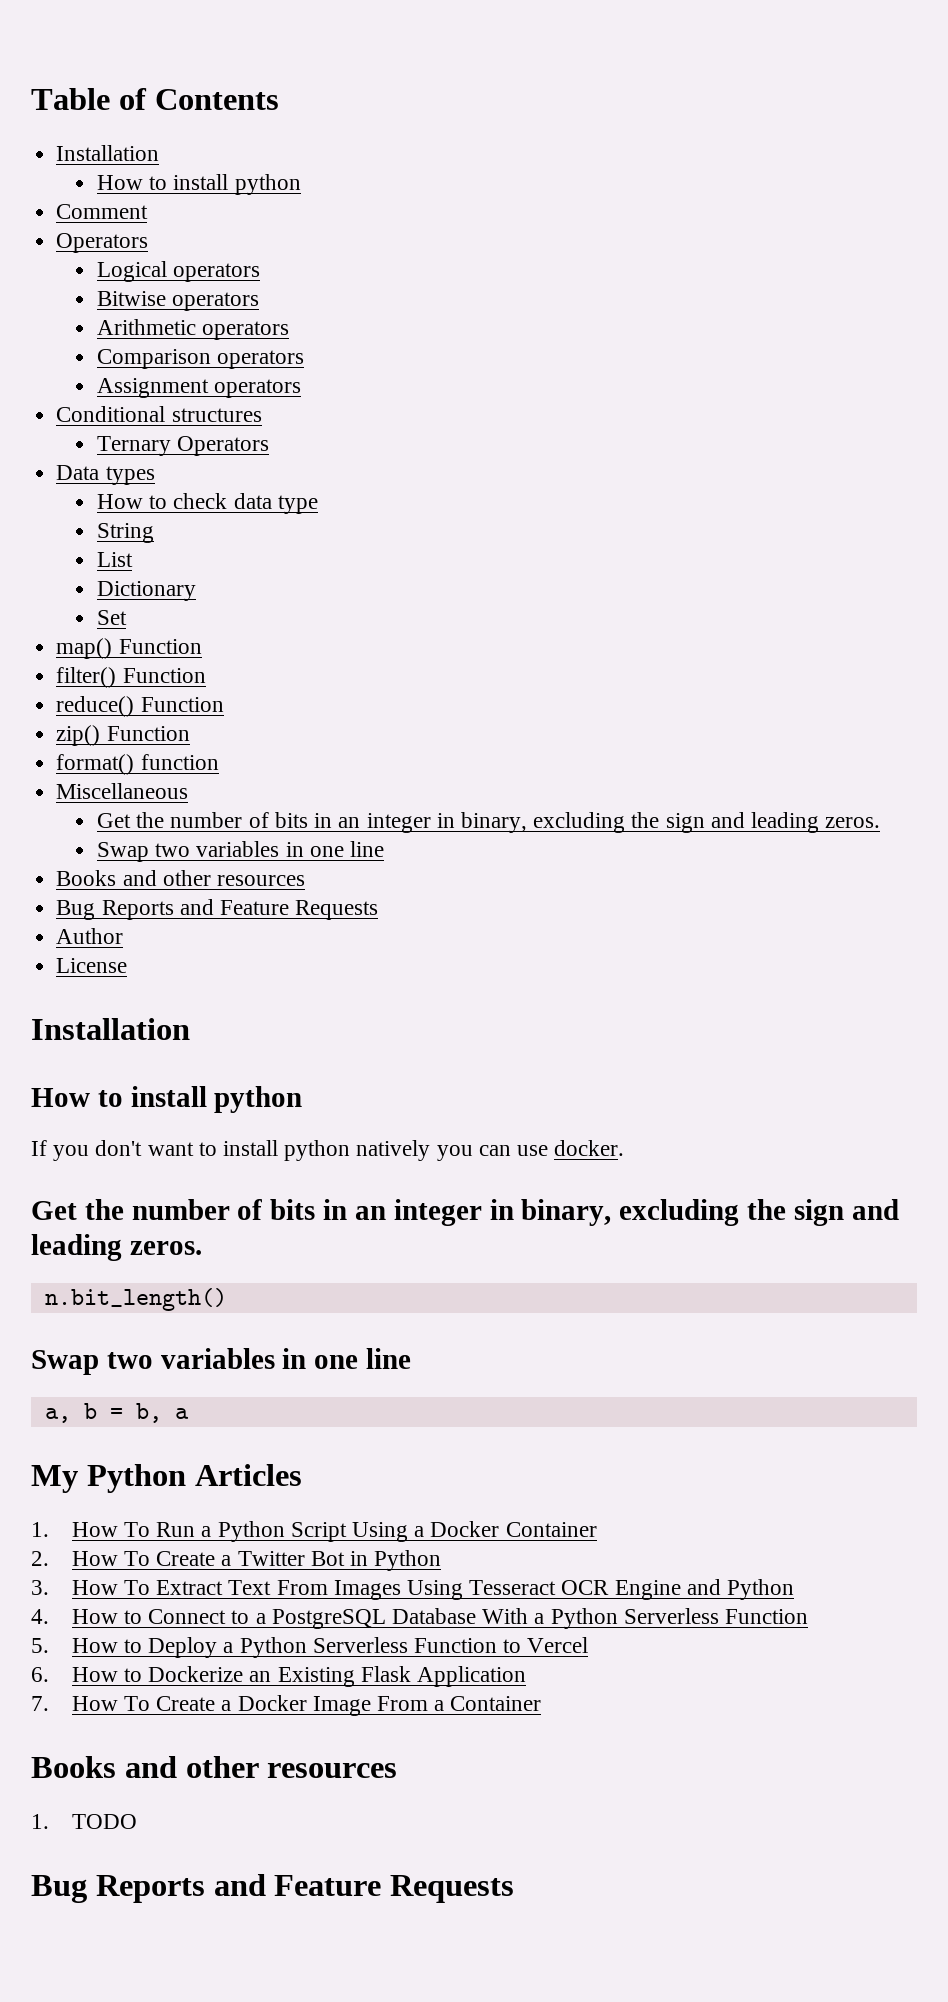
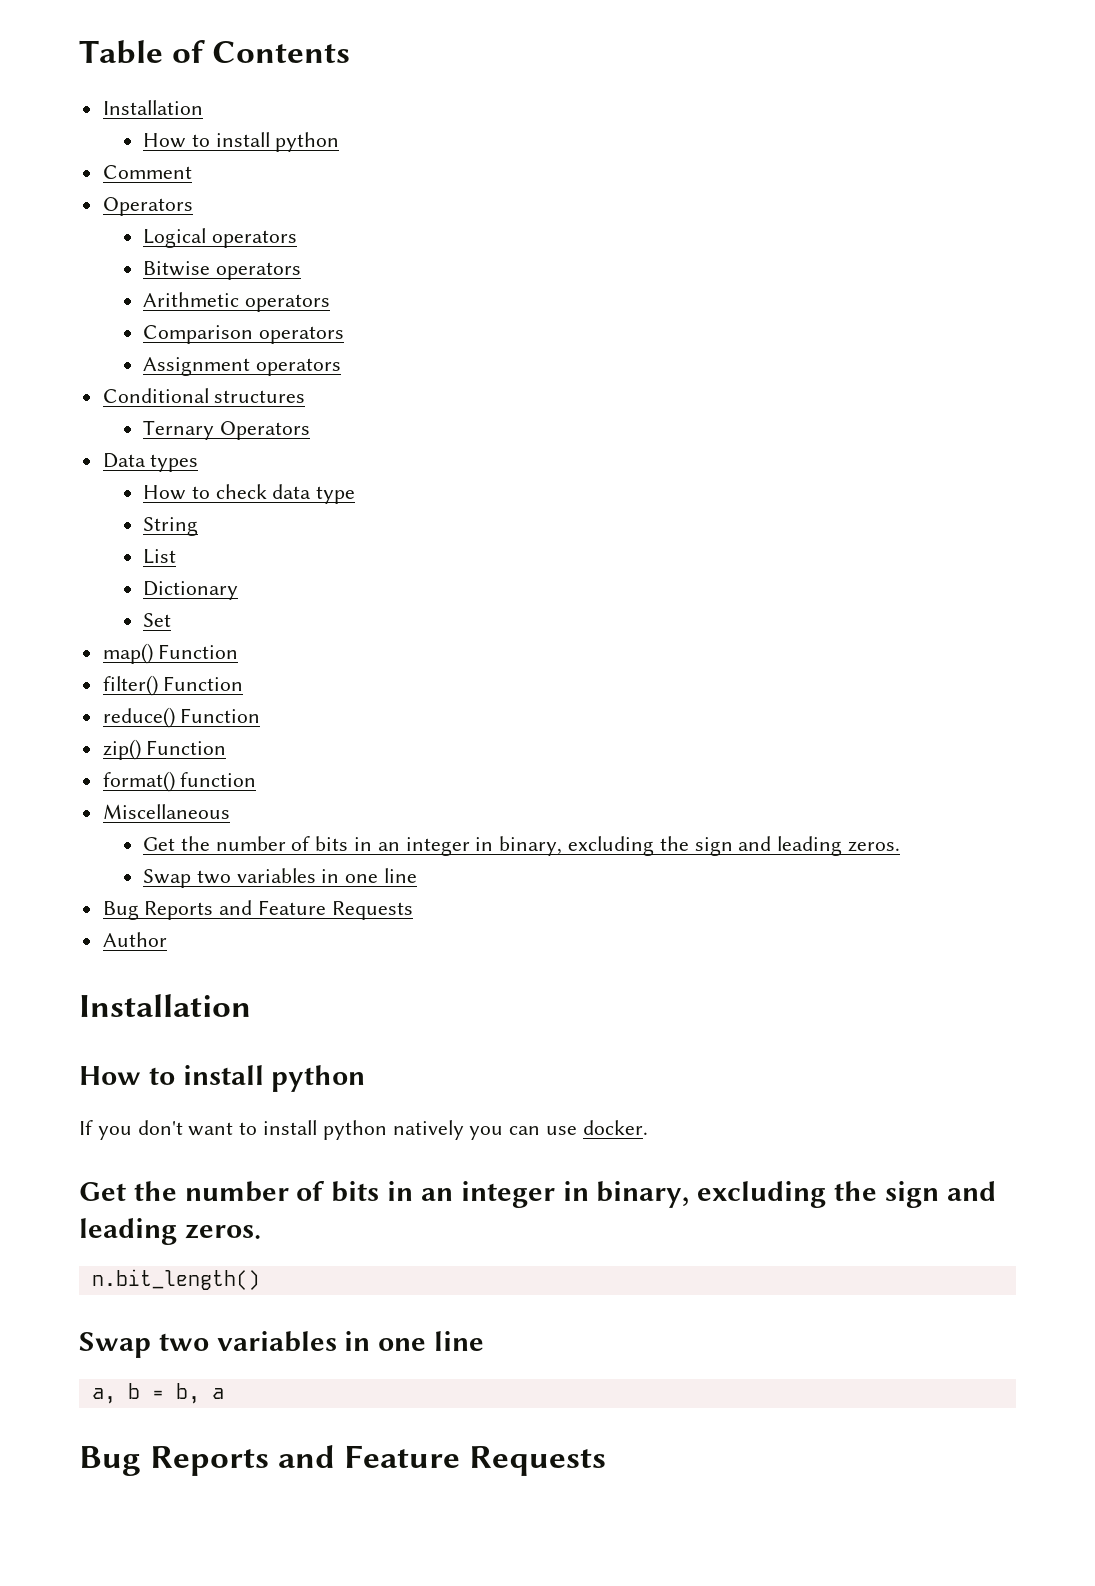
[56,870,305,886] // Books and other resources -> (417, 875) none
[56,958,128,973] // License -> (167, 939) none
[31,1464,302,1493] [31,1521,597,1542] [31,1550,442,1571] [31,1579,795,1600] [31,1608,809,1629] [31,1637,589,1658] [31,1666,527,1687] [31,1695,542,1716] [31,1756,398,1778] [31,1814,137,1829] // My Python Articles // 1. How To Run a Python Script Using a Docker Container // 2. How To Create a Twitter Bot in Python // 3. How To Extract Text From Images Using Tesseract OCR Engine and Python // 4. How to Connect to a PostgreSQL Database With a Python Serverless Function // 5. How to Deploy a Python Serverless Function to Vercel // 6. How to Dockerize an Existing Flask Application // 7. How To Create a Docker Image From a Container // Books and other resources // 1. TODO -> (224, 1393) none

